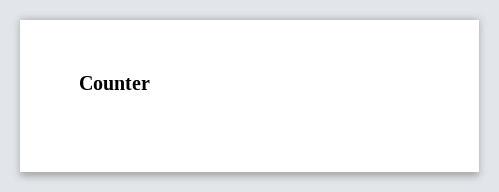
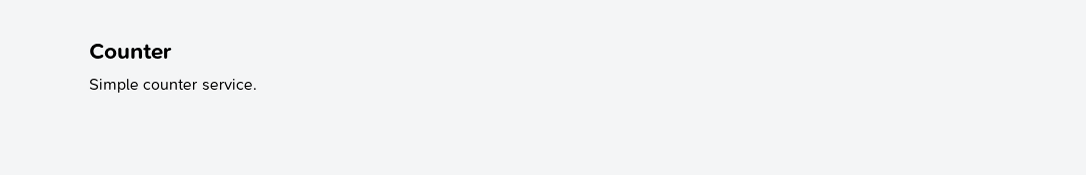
(150, 83) none -> [88,78,258,93] // Simple counter service.

